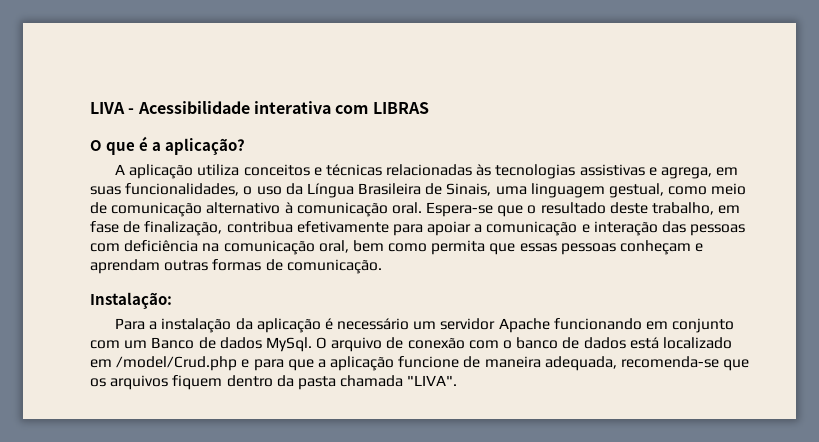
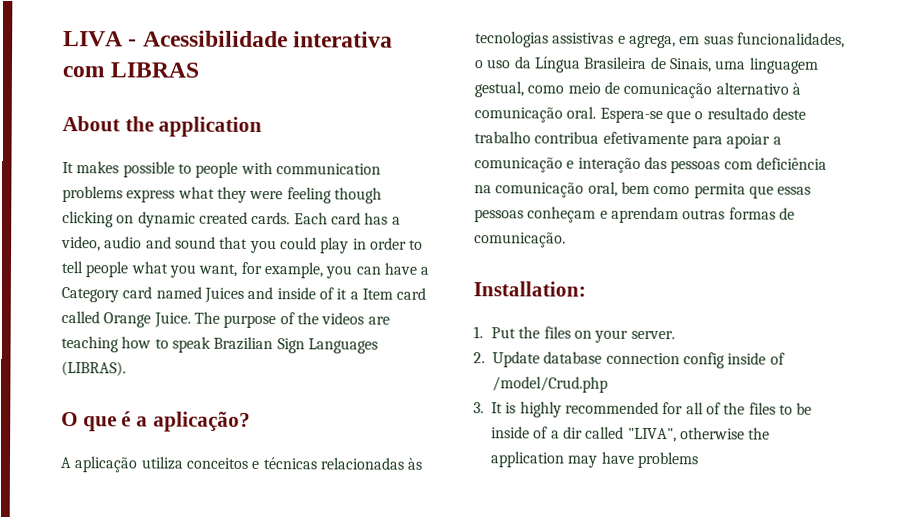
(429, 108) none -> [62,116,263,138] [62,161,381,178] [62,186,382,204] [62,211,401,228] [61,236,424,254] [61,261,430,279] [61,286,427,303] [61,311,390,329] [61,336,378,354] [61,361,126,377] // About the application // It makes possible to people with communication problems express what they were feeling though clicking on dynamic created cards. Each card has a video, audio and sound that you could play in order to tell people what you want, for example, you can have a Category card named Juices and inside of it a Item card called Orange Juice. The purpose of the videos are teaching how to speak Brazilian Sign Languages (LIBRAS).
[652,202,741,215] [90,221,223,236] trabalho, em fase de finalização, -> [474,131,531,144] trabalho
[90,292,172,309] [114,318,735,333] [90,337,732,352] [90,356,750,371] [90,375,458,390] Instalação: // Para a instalação da aplicação é necessário um servidor Apache funcionando em conjunto com um Banco de dados MySql. O arquivo de conexão com o banco de dados está localizado em /model/Crud.php e para que a aplicação funcione de maneira adequada, recomenda-se que os arquivos fiquem dentro da pasta chamada "LIVA". -> [473,281,586,297] [473,326,675,343] [473,351,785,369] [492,376,608,393] [473,401,813,418] [491,426,771,443] [490,451,699,469] Installation: // 1. Put the files on your server. // 2. Update database connection config inside of /model/Crud.php // 3. It is highly recommended for all of the files to be inside of a dir called "LIVA", otherwise the application may have problems

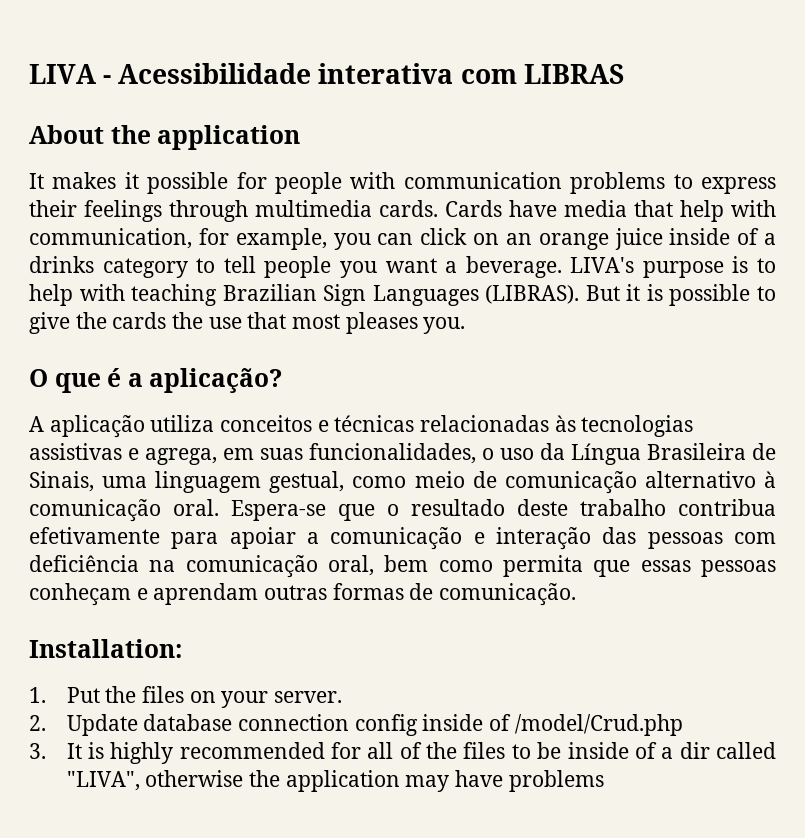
[122,161,192,178] possible to -> [124,172,267,194] it possible for
[126,186,382,204] [62,211,401,228] [61,236,424,254] [61,261,430,279] [61,286,427,303] [61,311,390,329] [61,336,378,354] [61,361,126,377] express what they were feeling though clicking on dynamic created cards. Each card has a video, audio and sound that you could play in order to tell people what you want, for example, you can have a Category card named Juices and inside of it a Item card called Orange Juice. The purpose of the videos are teaching how to speak Brazilian Sign Languages (LIBRAS). -> [673,174,776,194] [29,200,776,222] [29,228,776,250] [29,256,777,278] [29,284,776,306] [29,312,466,334] to express their feelings through multimedia cards. Cards have media that help with communication, for example, you can click on an orange juice inside of a drinks category to tell people you want a beverage. LIVA's purpose is to help with teaching Brazilian Sign Languages (LIBRAS). But it is possible to give the cards the use that most pleases you.

